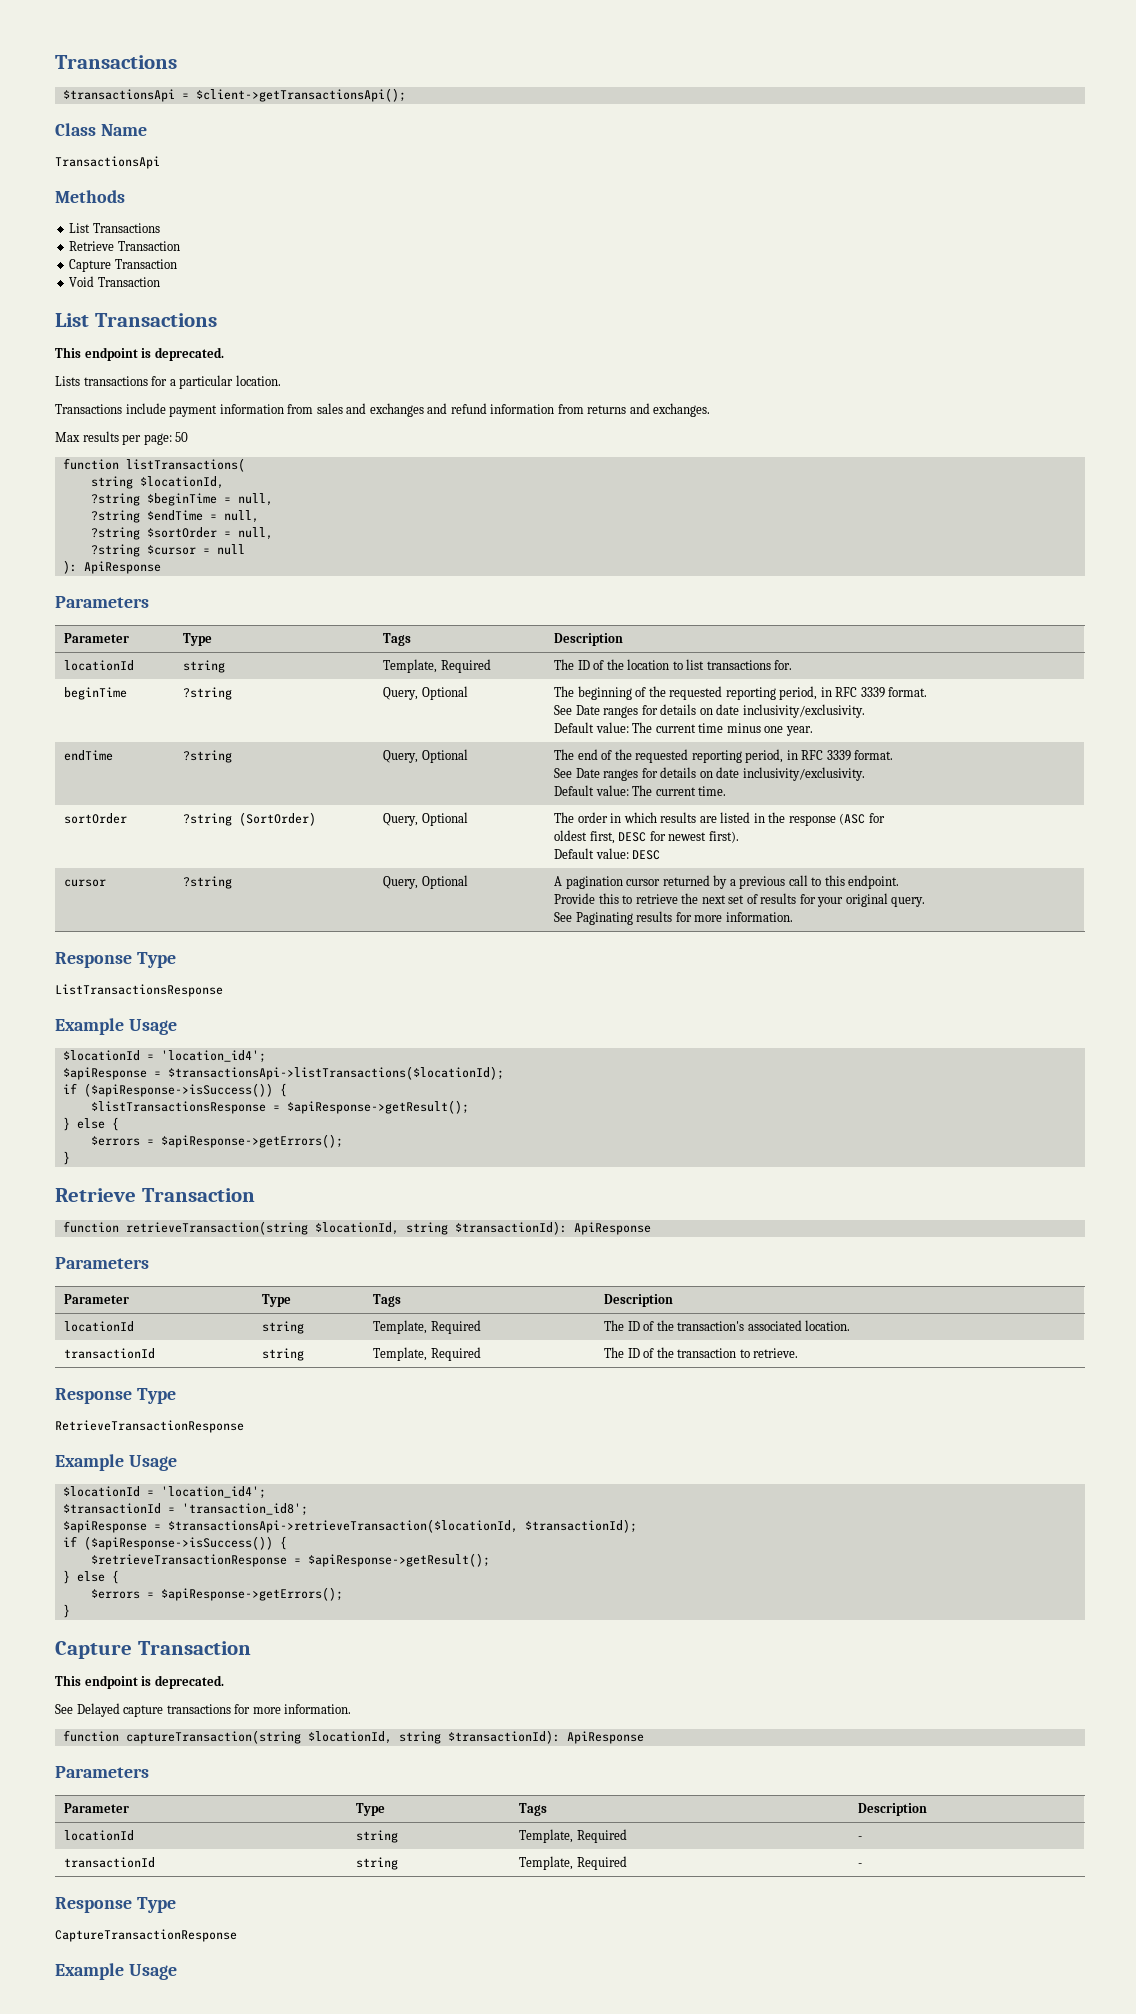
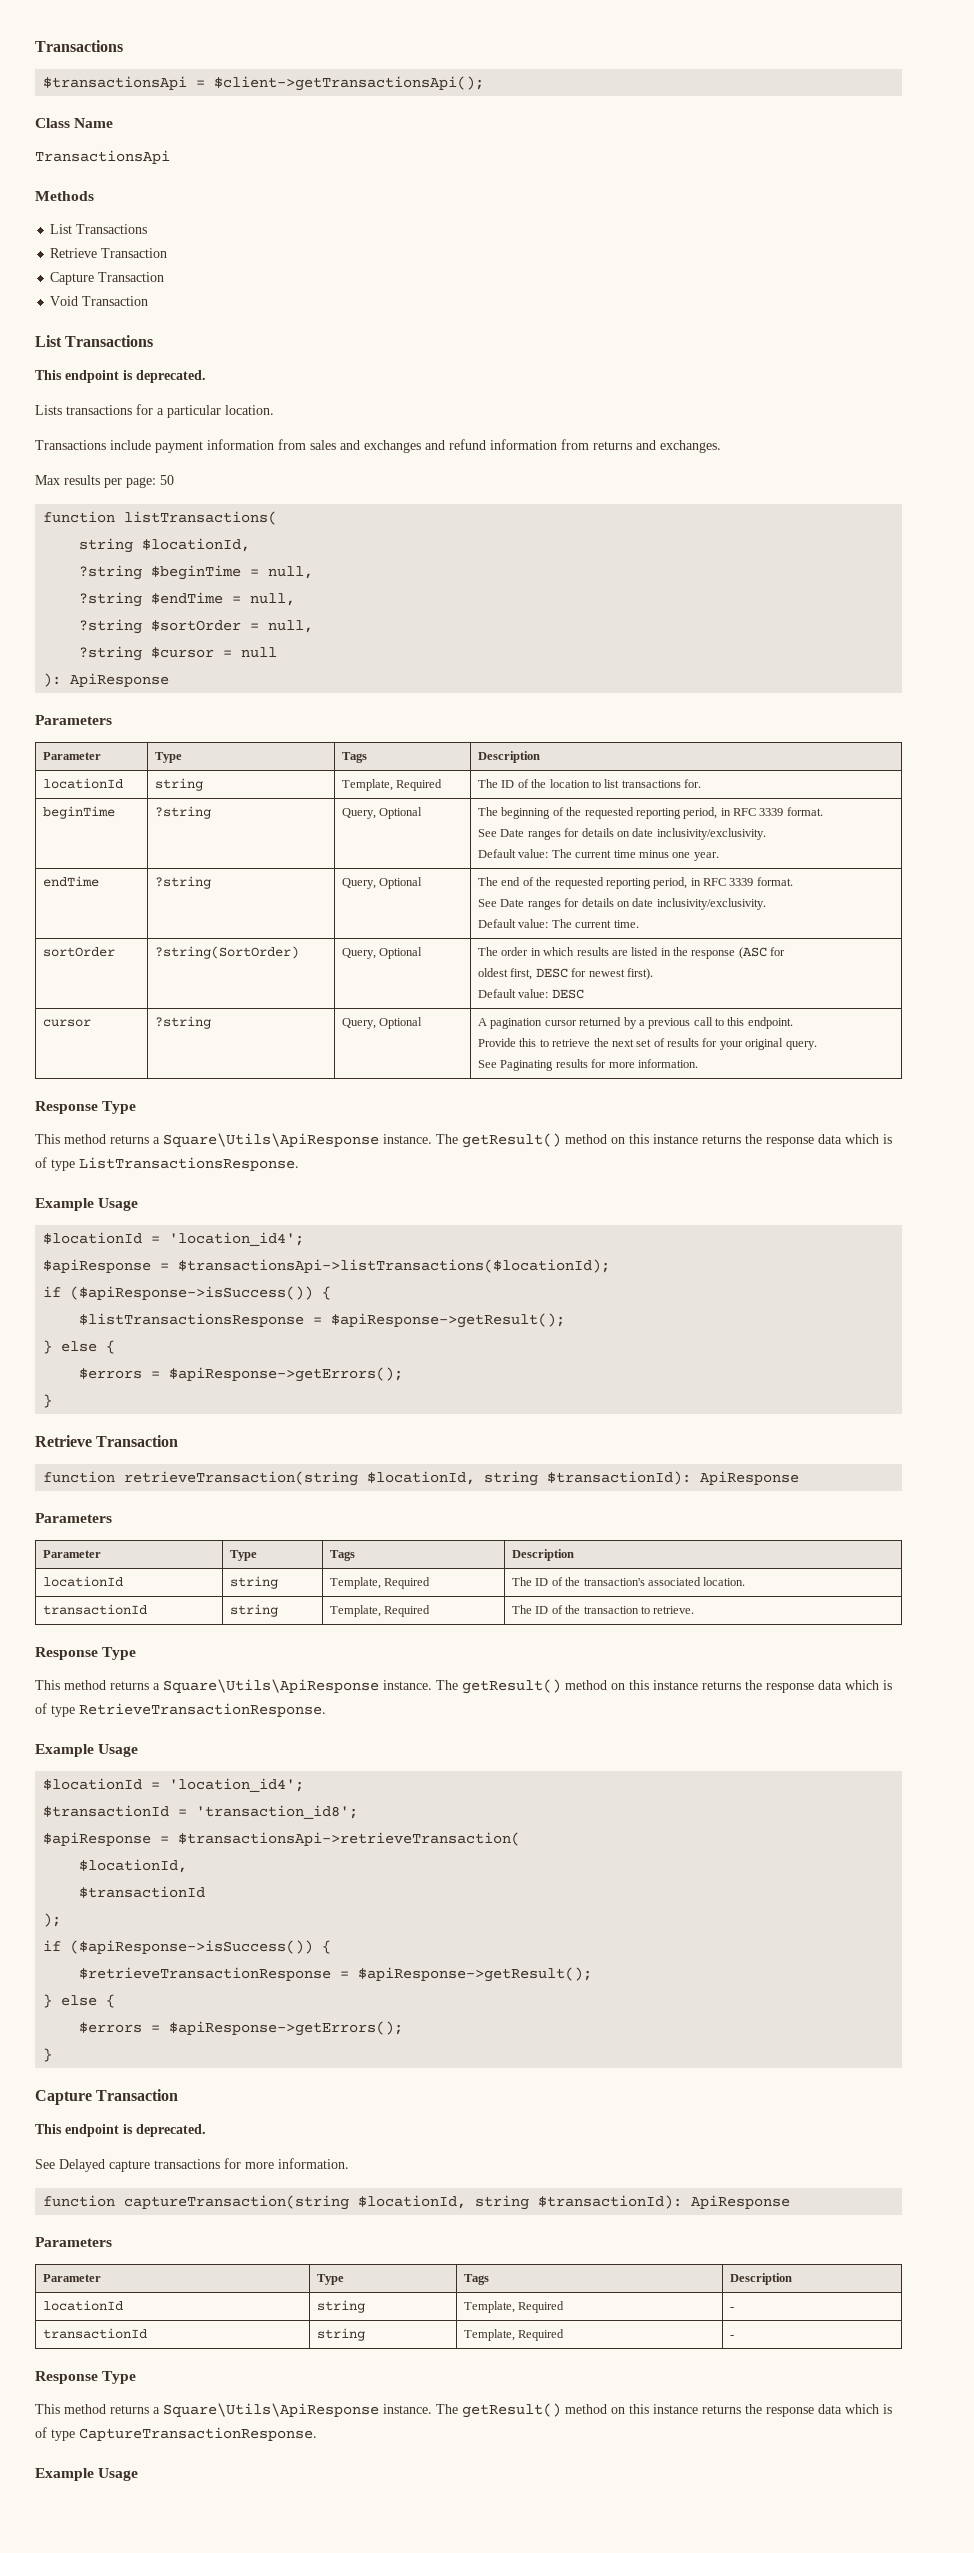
[183,812,317,826] ?string (SortOrder) -> [154,946,299,959] ?string(SortOrder)
[55,984,223,997] ListTransactionsResponse -> [35,1133,892,1148] [35,1157,299,1171] This method returns a Square\Utils\ApiResponse instance. The getResult() method on this instance returns the response data which is of type ListTransactionsResponse.
[55,1420,244,1433] RetrieveTransactionResponse -> [35,1679,892,1694] [35,1703,326,1717] This method returns a Square\Utils\ApiResponse instance. The getResult() method on this instance returns the response data which is of type RetrieveTransactionResponse.
[167,1519,637,1533] $transactionsApi->retrieveTransaction($locationId, $transactionId); -> [178,1832,521,1846] [79,1859,188,1873] [79,1886,206,1898] [43,1913,62,1927] $transactionsApi->retrieveTransaction( // $locationId, // $transactionId // );
[55,1929,237,1942] CaptureTransactionResponse -> [35,2403,892,2418] [35,2427,317,2441] This method returns a Square\Utils\ApiResponse instance. The getResult() method on this instance returns the response data which is of type CaptureTransactionResponse.

